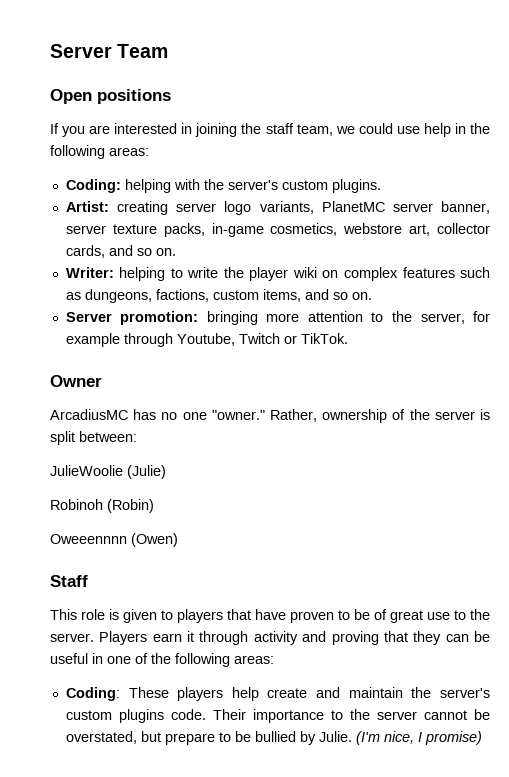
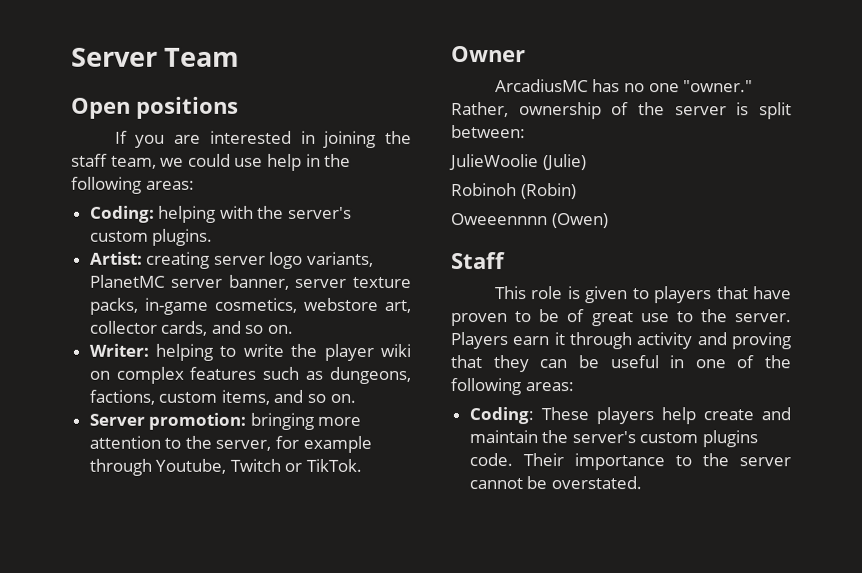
[65,731,482,745] overstated, but prepare to be bullied by Julie. (I'm nice, I promise) -> [550,476,642,490] overstated.

